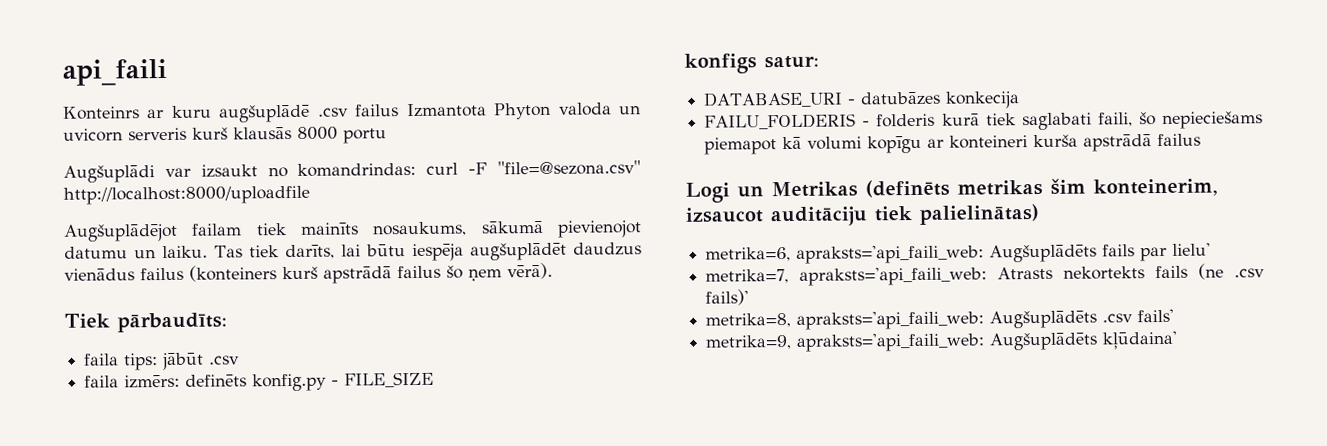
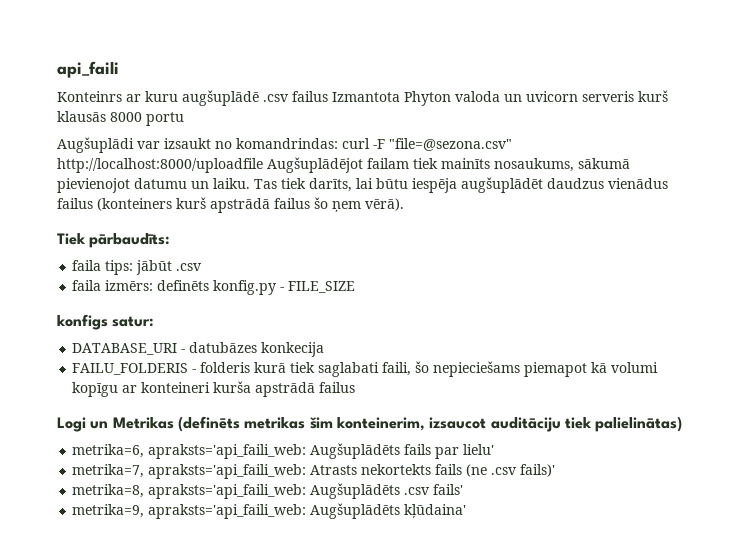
(310, 195) // -> (263, 165) none

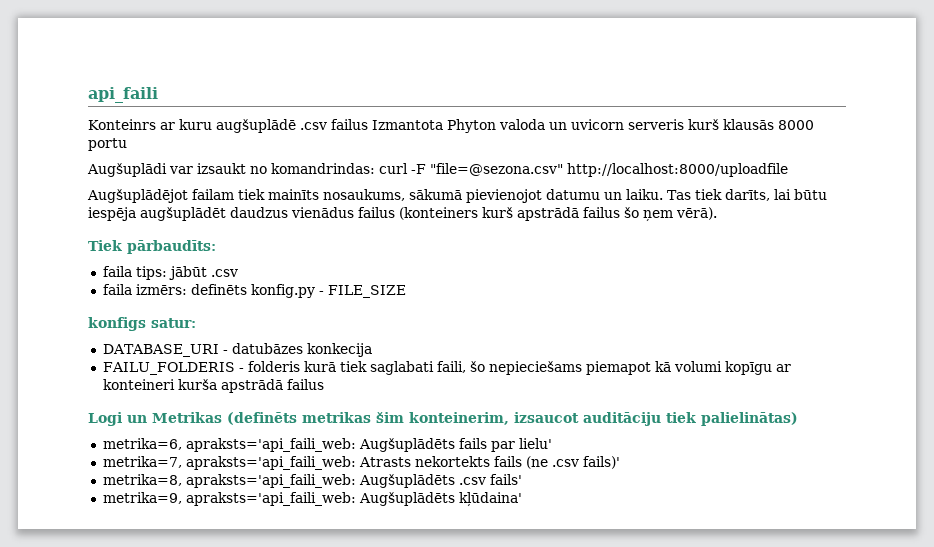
(263, 165) none -> (788, 170) //

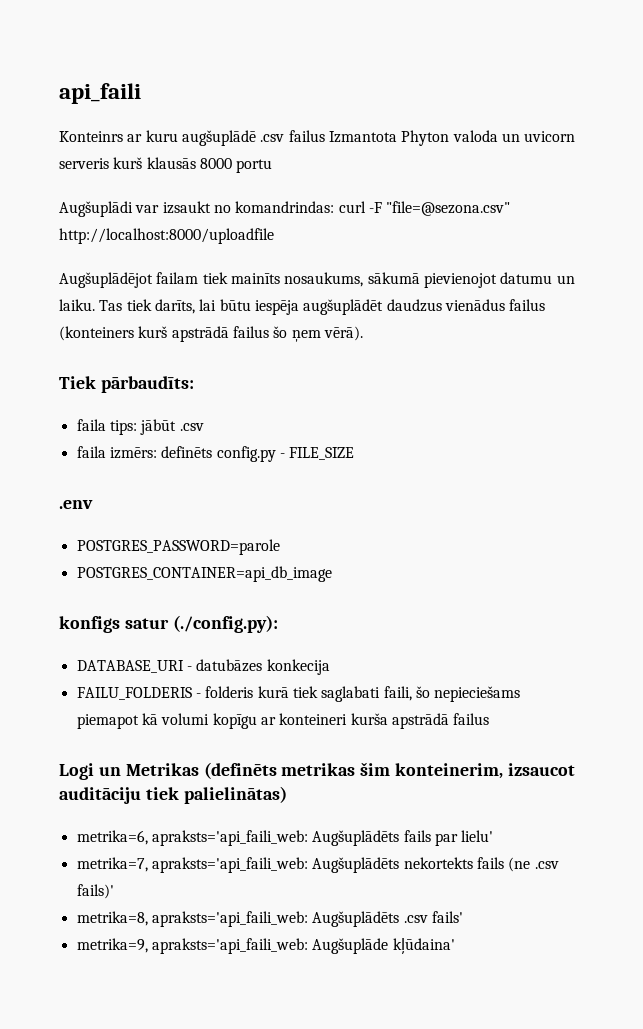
[250,284,315,298] konfig.py -> [216,446,276,462] config.py
(406, 291) none -> [59,500,93,509] [76,539,280,555] [76,566,332,582] // .env // POSTGRES_PASSWORD=parole // POSTGRES_CONTAINER=api_db_image
[151,318,196,328] satur: -> [124,615,278,633] satur (./config.py):
[358,457,411,467] Atrasts -> [312,857,400,873] Augšuplādēts
[358,492,455,506] Augšuplādēts -> [312,938,389,954] Augšuplāde

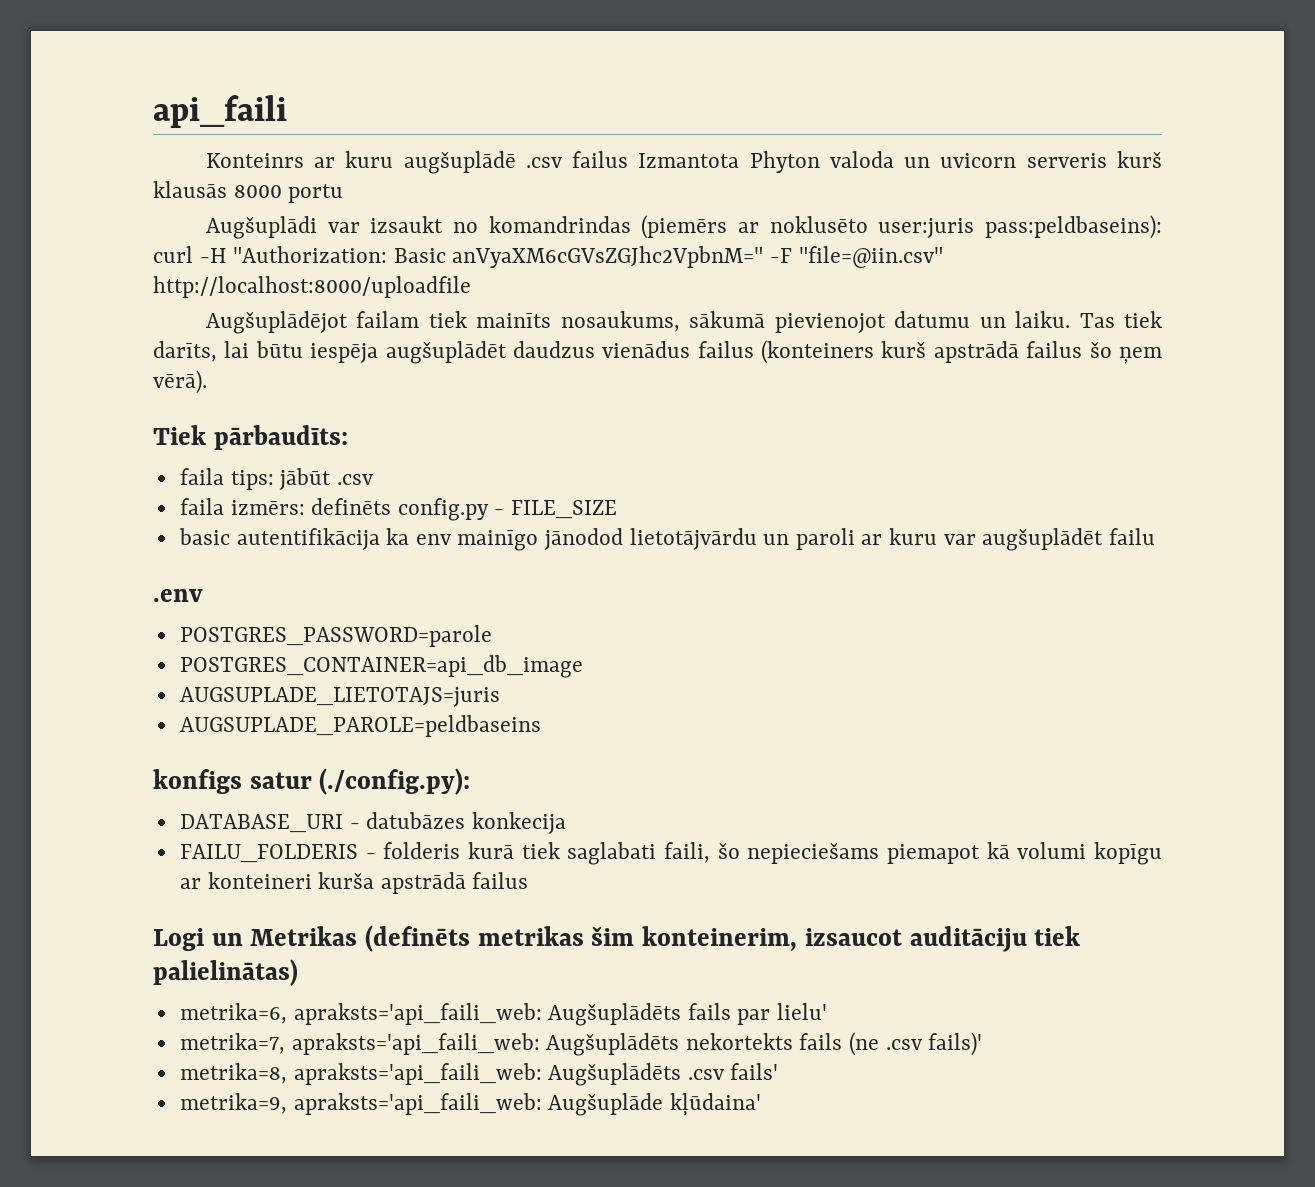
[235,201,511,216] komandrindas: curl -F "file=@sezona.csv" -> [488,215,1162,239] [153,246,943,268] komandrindas (piemērs ar noklusēto user:juris pass:peldbaseins): curl -H "Authorization: Basic anVyaXM6cGVsZGJhc2VpbnM=" -F "file=@iin.csv"
(355, 453) none -> [178,528,1155,551] // basic autentifikācija ka env mainīgo jānodod lietotājvārdu un paroli ar kuru var augšuplādēt failu
(332, 574) none -> [179,687,500,707] [179,715,541,737] // AUGSUPLADE_LIETOTAJS=juris // AUGSUPLADE_PAROLE=peldbaseins

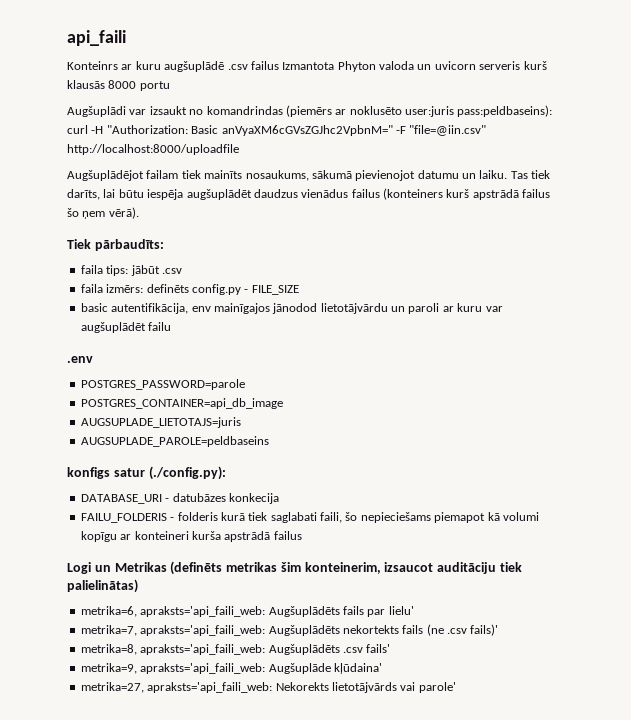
[236,528,539,551] autentifikācija ka env mainīgo -> [111,303,270,314] autentifikācija, env mainīgajos
(761, 1104) none -> [80,682,456,693] // metrika=27, apraksts='api_faili_web: Nekorekts lietotājvārds vai parole'

